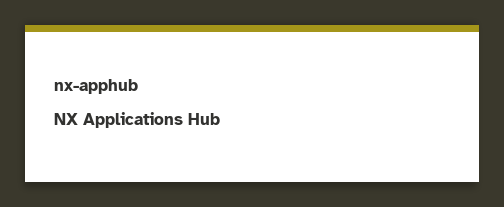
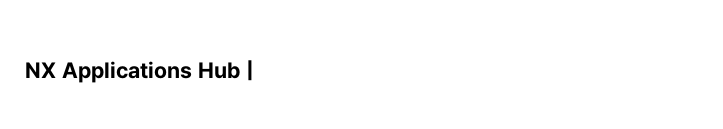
[54,79,138,94] nx-apphub // -> (25, 70) none
(220, 119) none -> [245,60,254,81] |

